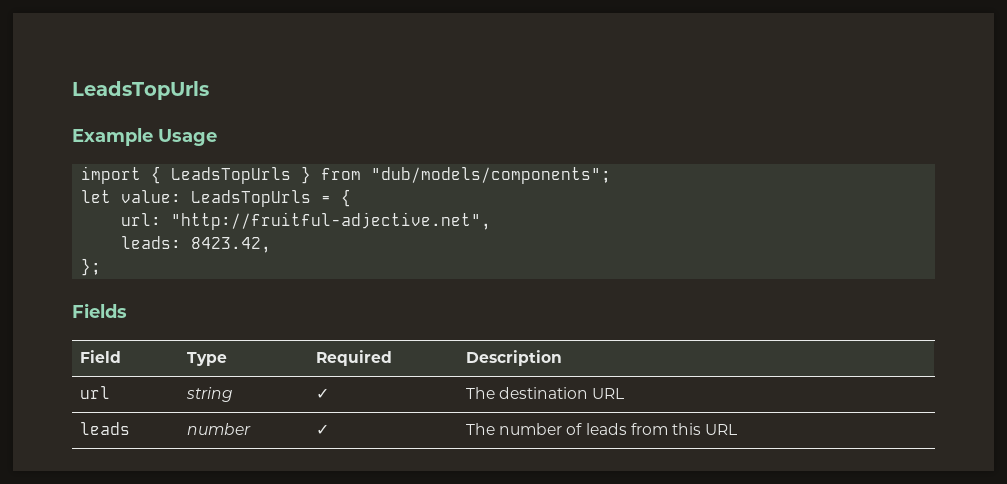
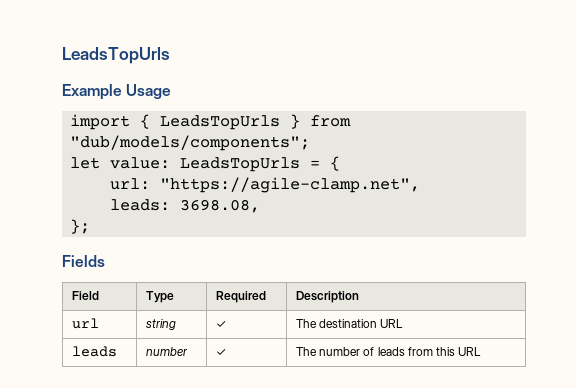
[171,212,492,230] "http://fruitful-adjective.net", -> [160,177,421,193] "https://agile-clamp.net",
[191,237,272,253] 8423.42, -> [180,199,261,213] 3698.08,

